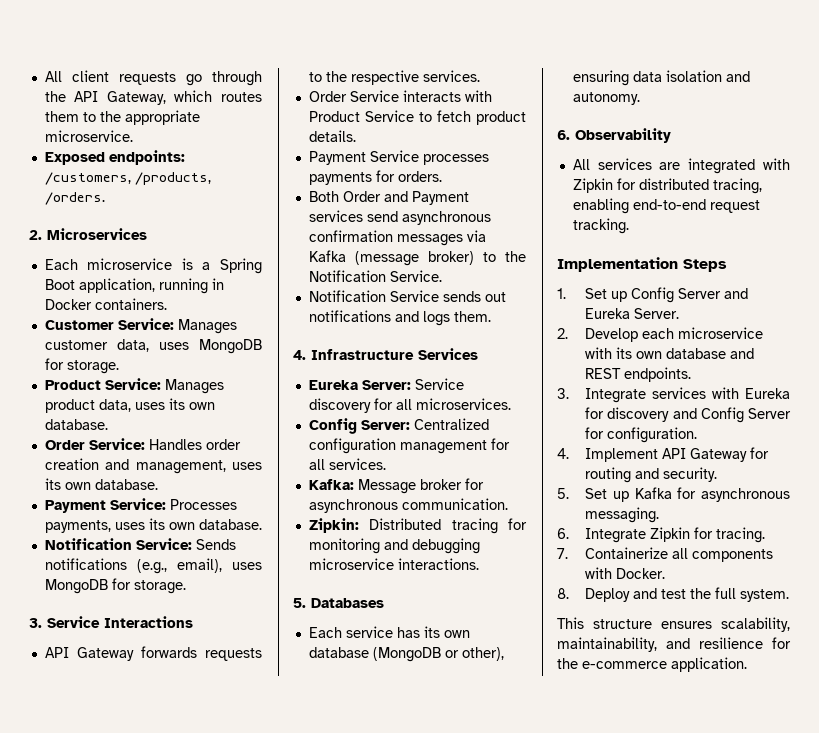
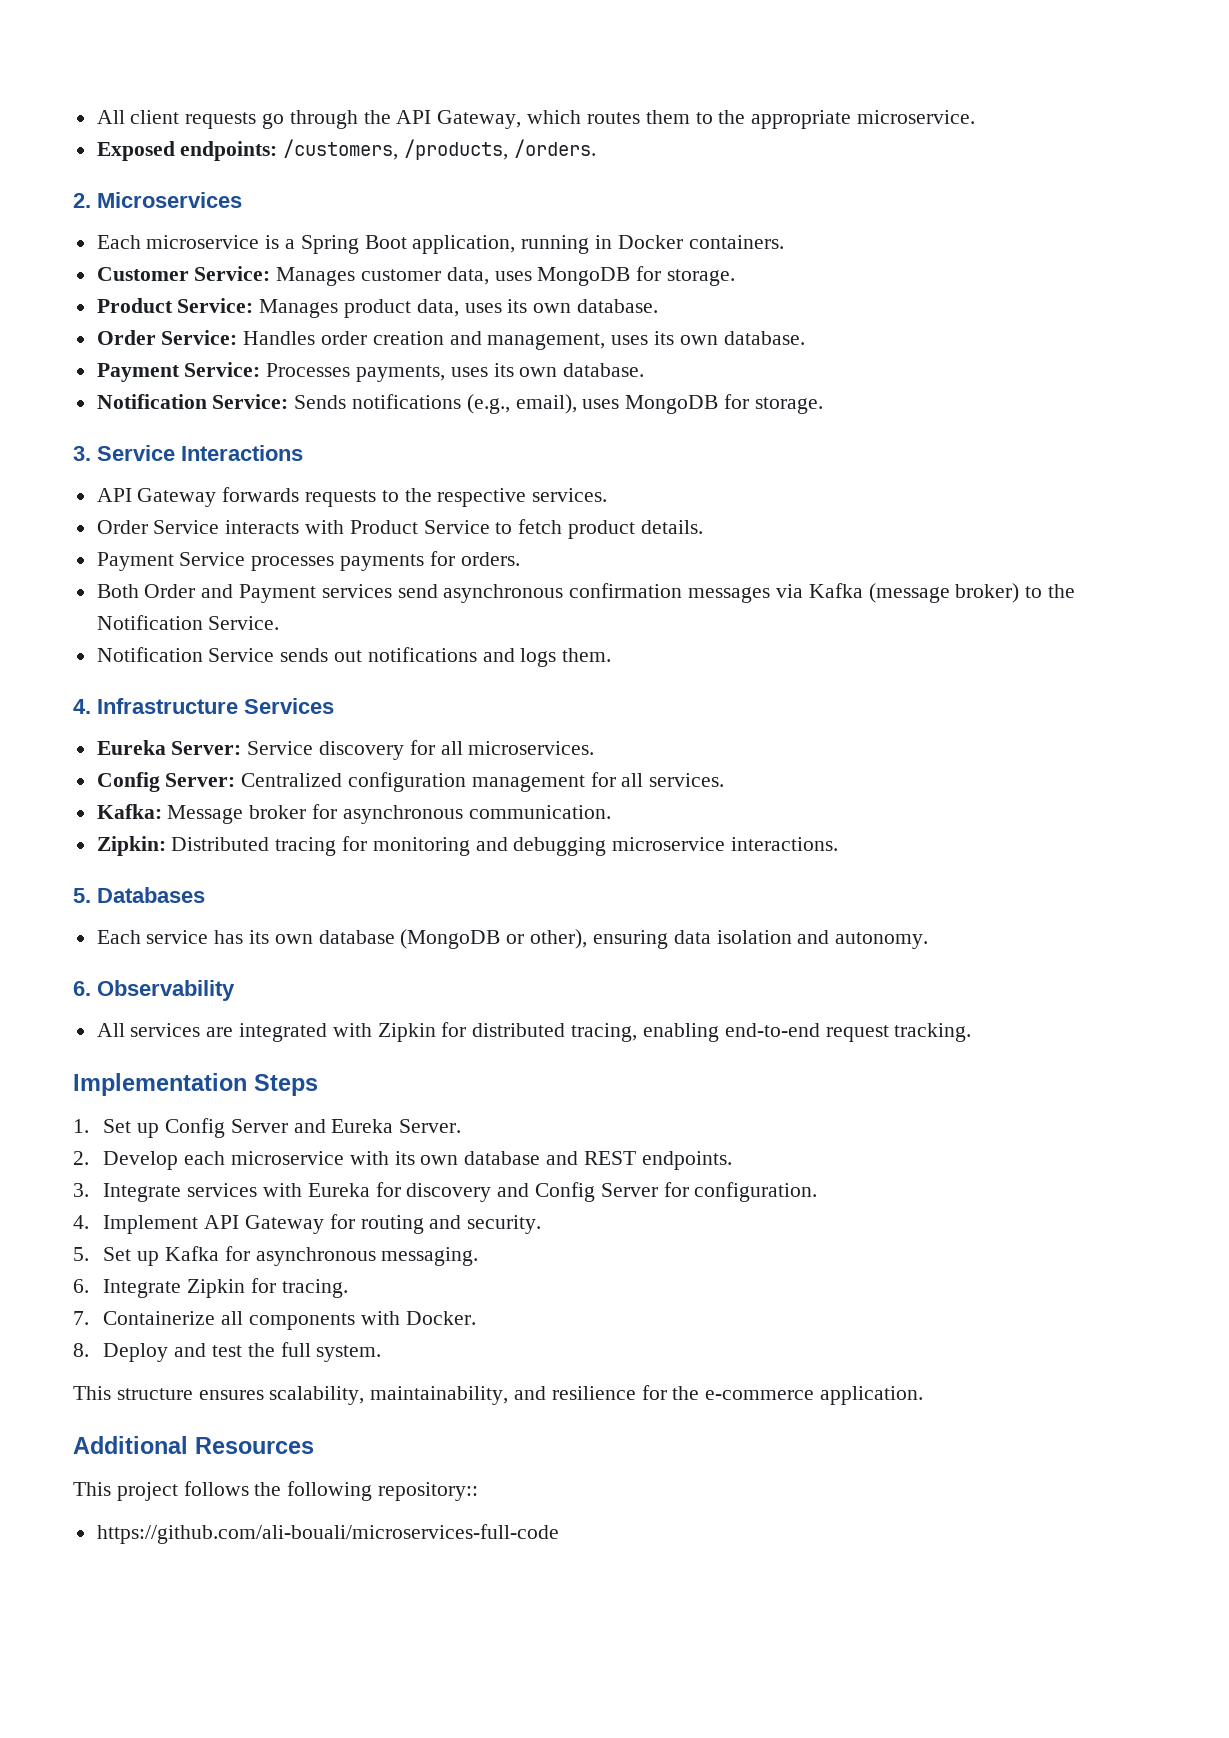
(747, 664) none -> [73,1436,314,1454] [73,1481,479,1501] [96,1524,559,1544] // Additional Resources // This project follows the following repository:: // https://github.com/ali-bouali/microservices-full-code

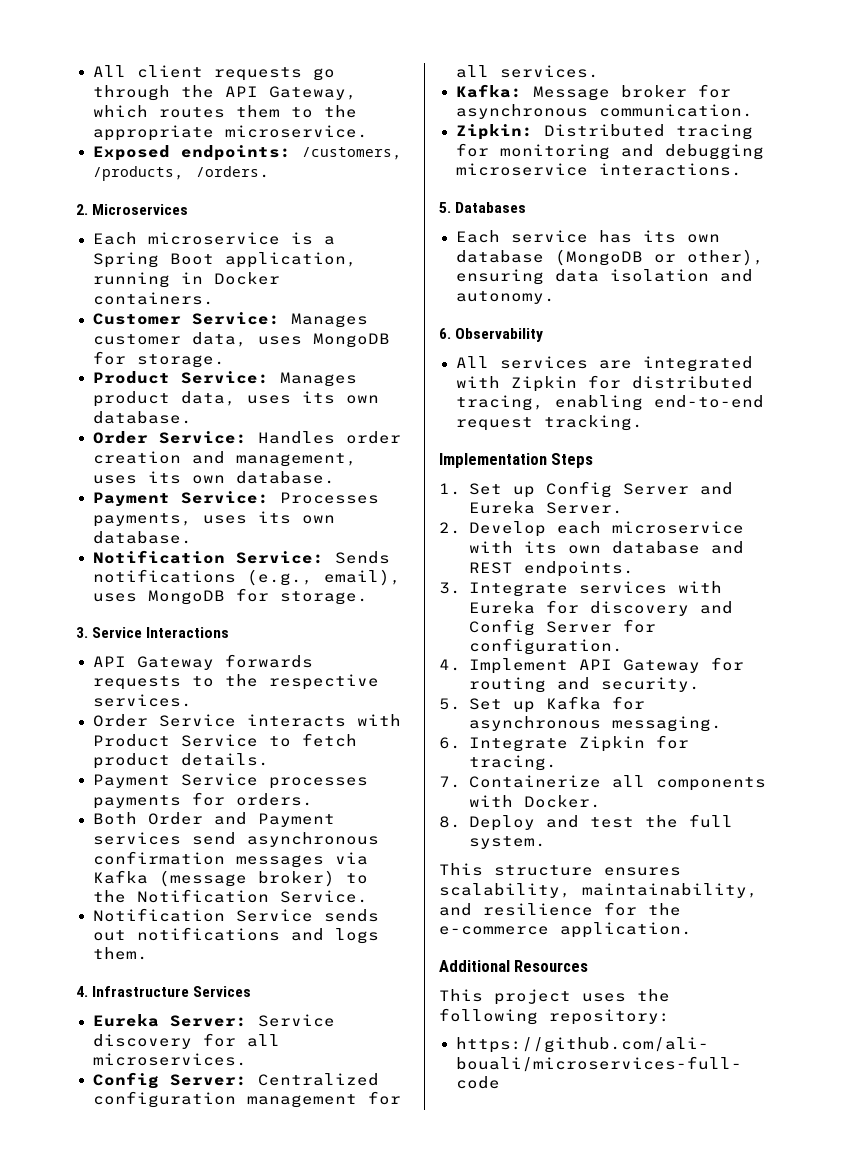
[183,1481,249,1496] follows -> [582,993,626,1002] uses
[378,1482,479,1501] repository:: -> [549,1009,670,1025] repository:

